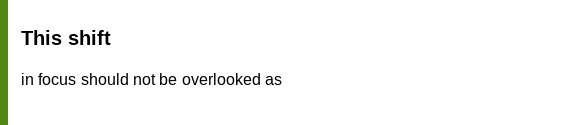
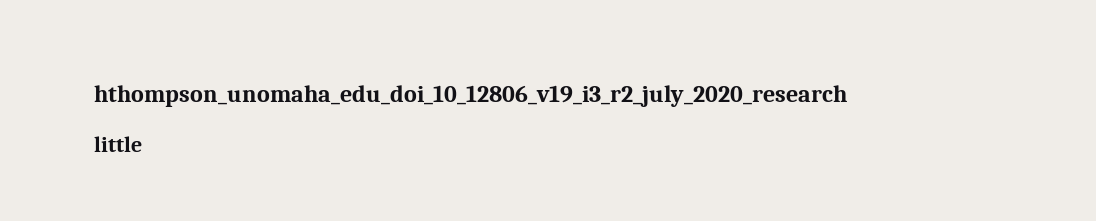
[21,30,111,45] [21,73,282,85] This shift // in focus should not be overlooked as -> [94,85,847,107] [94,136,142,152] hthompson_unomaha_edu_doi_10_12806_v19_i3_r2_july_2020_research // little

